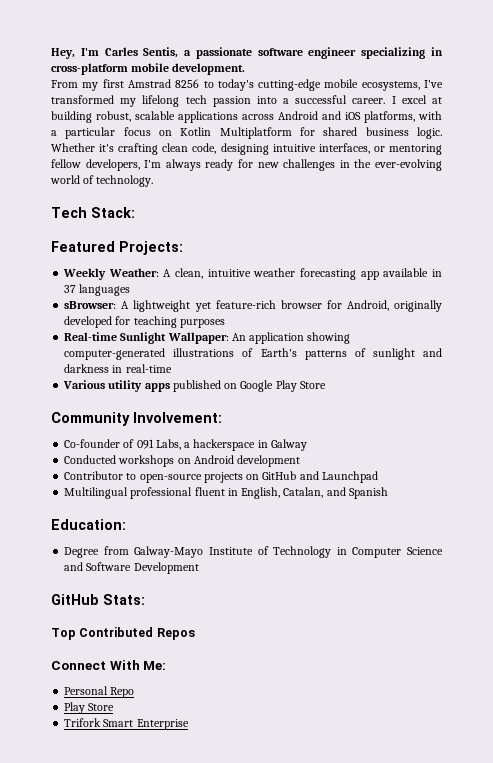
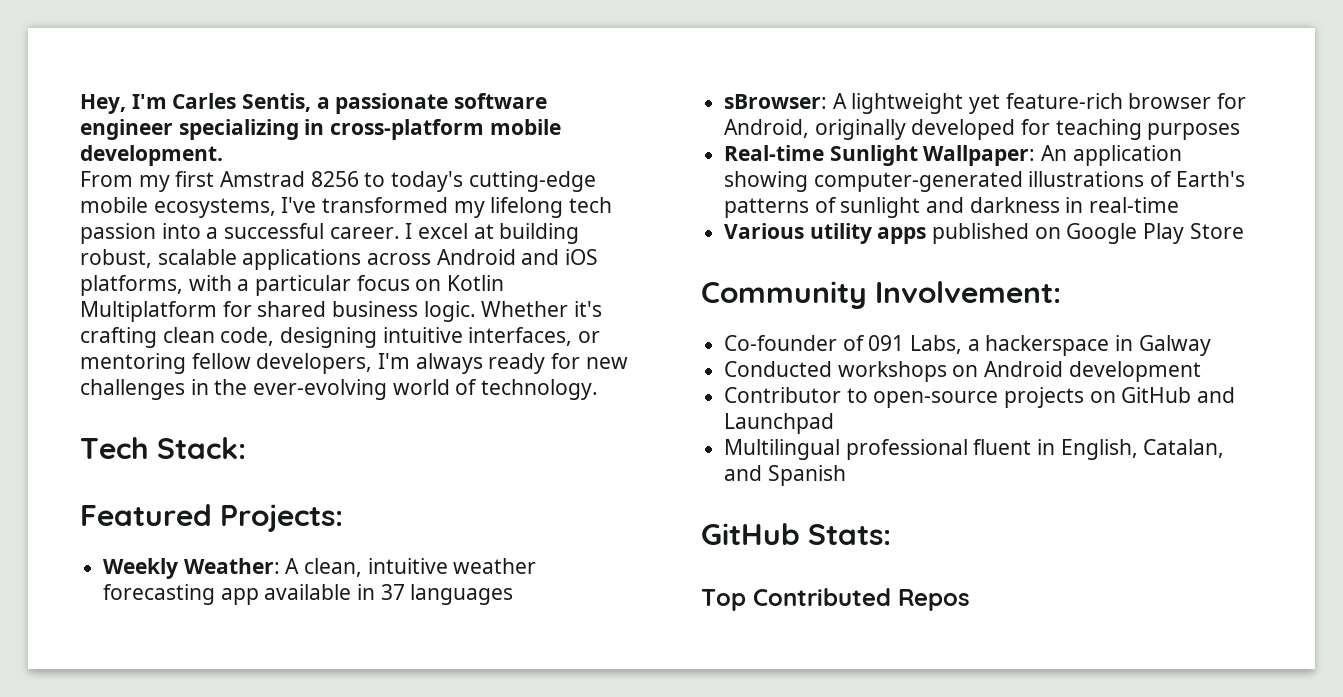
[51,519,126,530] [64,546,444,558] [64,562,199,574] // Education: // Degree from Galway-Mayo Institute of Technology in Computer Science and Software Development -> (846, 475) none
[51,660,167,670] [64,686,135,698] [64,702,115,714] [64,718,189,730] // Connect With Me: // Personal Repo // Play Store // Trifork Smart Enterprise -> (970, 600) none

